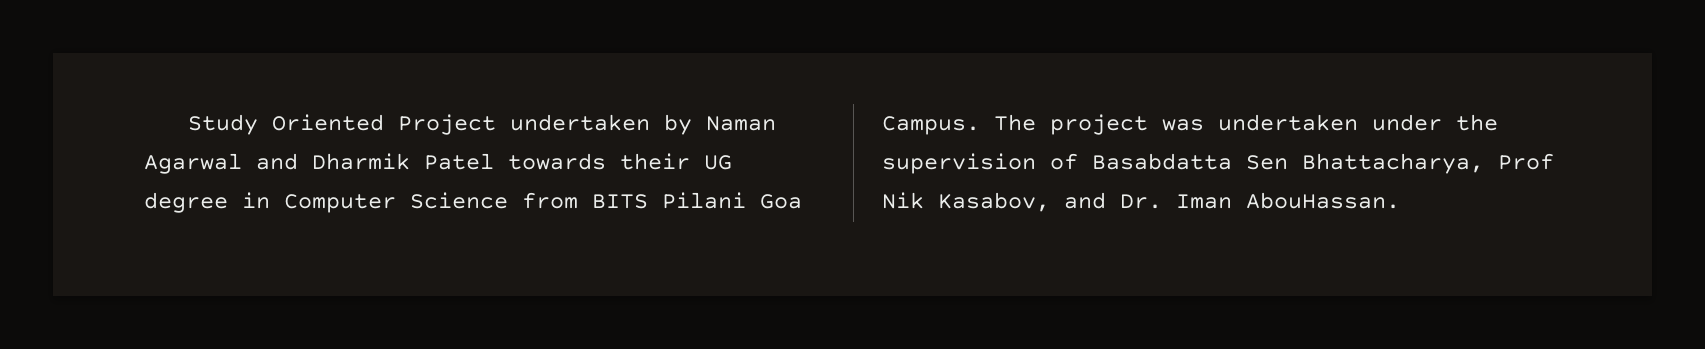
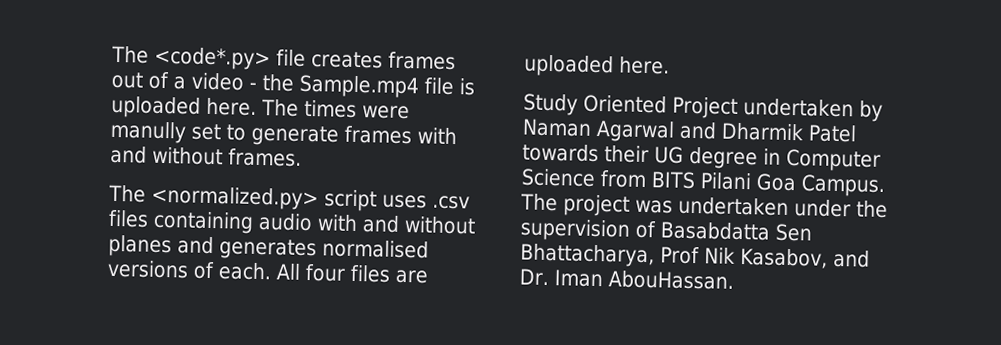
(187, 124) none -> [111,45,456,71] [111,71,475,99] [111,95,410,120] [110,120,457,147] [110,145,302,167] [108,184,470,212] [108,209,476,235] [108,234,429,261] [107,259,428,284] [524,54,670,78] The <code*.py> file creates frames out of a video - the Sample.mp4 file is uploaded here. The times were manully set to generate frames with and without frames. // The <normalized.py> script uses .csv files containing audio with and without planes and generates normalised versions of each. All four files are uploaded here. //

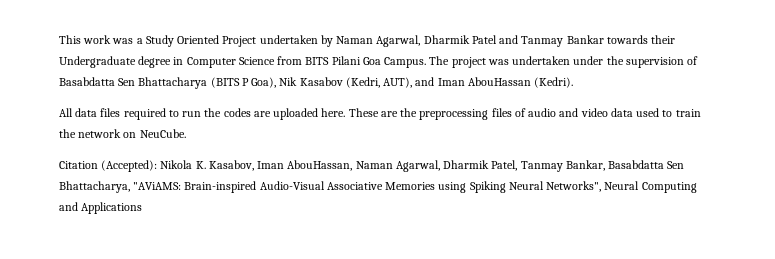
[111,45,456,71] [111,71,475,99] [111,95,410,120] [110,120,457,147] [110,145,302,167] [108,184,470,212] [108,209,476,235] [108,234,429,261] [107,259,428,284] [524,54,670,78] The <code*.py> file creates frames out of a video - the Sample.mp4 file is uploaded here. The times were manully set to generate frames with and without frames. // The <normalized.py> script uses .csv files containing audio with and without planes and generates normalised versions of each. All four files are uploaded here. // -> [59,35,143,44] This work was a
[596,119,857,143] Agarwal and Dharmik Patel -> [376,35,604,47] Agarwal, Dharmik Patel and Tanmay Bankar
[654,146,684,164] UG -> [59,56,136,68] Undergraduate
[520,243,870,269] [519,268,734,290] Bhattacharya, Prof Nik Kasabov, and Dr. Iman AbouHassan. -> [138,77,574,89] [59,108,701,120] [59,129,186,138] [59,160,685,172] [59,181,697,193] [59,202,143,214] Bhattacharya (BITS P Goa), Nik Kasabov (Kedri, AUT), and Iman AbouHassan (Kedri). // All data files required to run the codes are uploaded here. These are the preprocessing files of audio and video data used to train the network on NeuCube. // Citation (Accepted): Nikola K. Kasabov, Iman AbouHassan, Naman Agarwal, Dharmik Patel, Tanmay Bankar, Basabdatta Sen Bhattacharya, "AViAMS: Brain-inspired Audio-Visual Associative Memories using Spiking Neural Networks", Neural Computing and Applications

